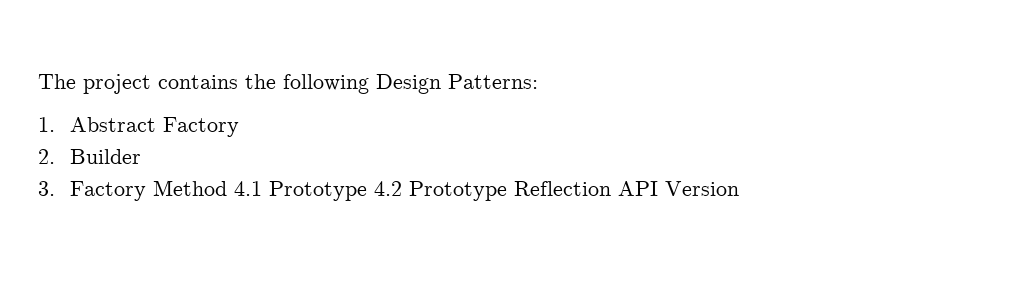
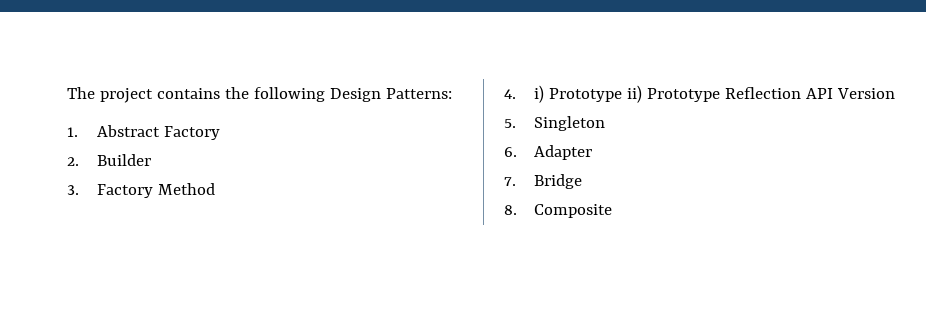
[234,181,403,201] 4.1 Prototype 4.2 -> [504,85,642,103] // 4. i) Prototype ii)
(740, 188) none -> [504,116,605,131] [504,145,592,160] [504,174,582,189] [504,204,612,218] // 5. Singleton // 6. Adapter // 7. Bridge // 8. Composite

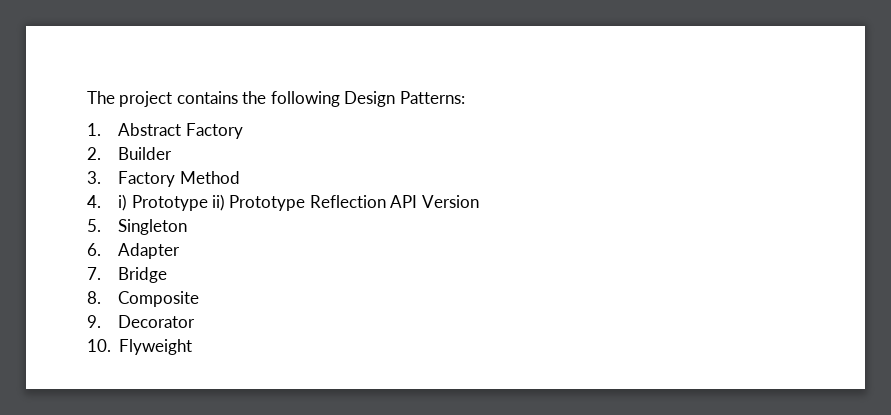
(612, 211) none -> [87,315,196,328] [87,339,193,355] // 9. Decorator // 10. Flyweight

